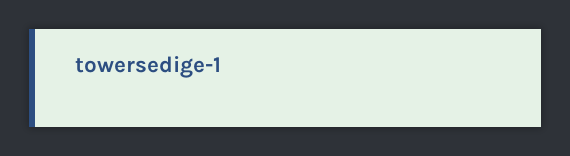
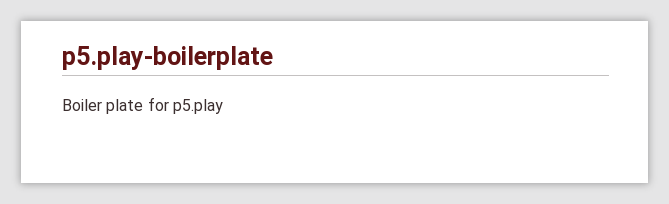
[75,56,221,78] towersedige-1 -> [62,46,273,70] [62,97,223,114] p5.play-boilerplate // Boiler plate for p5.play

